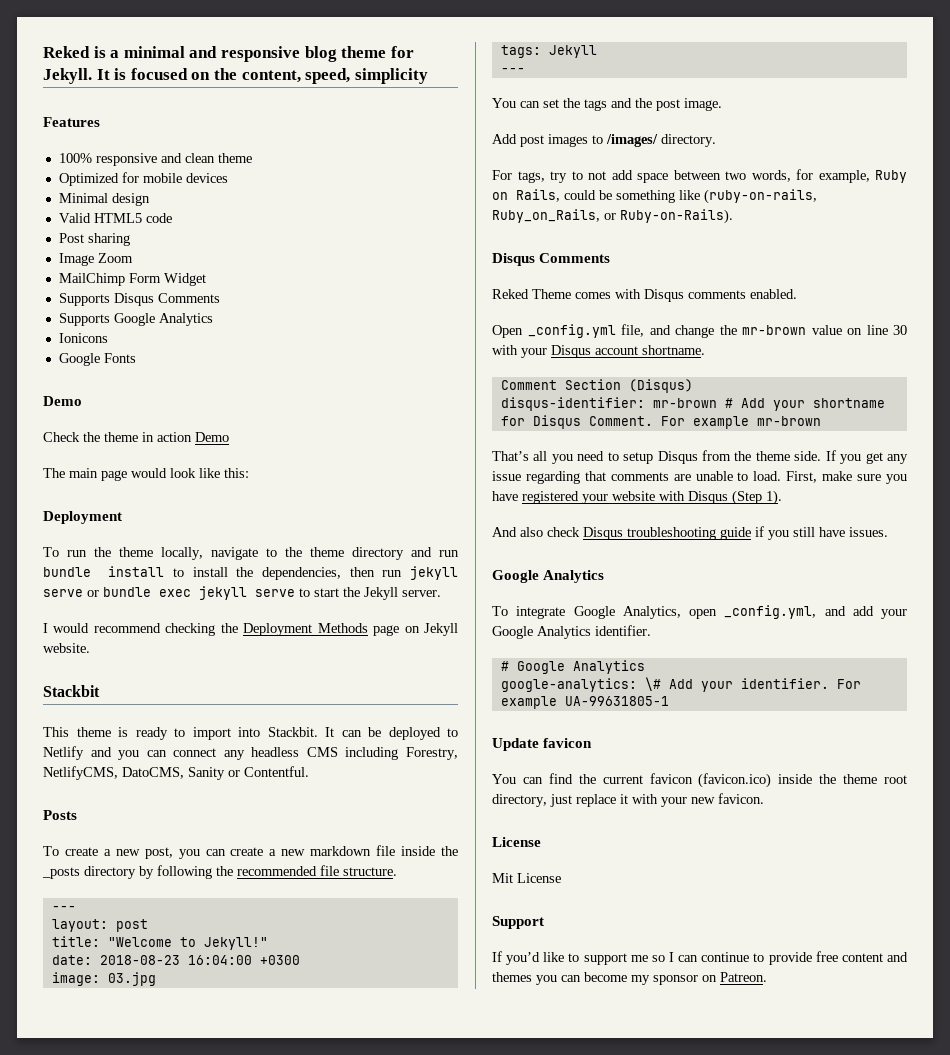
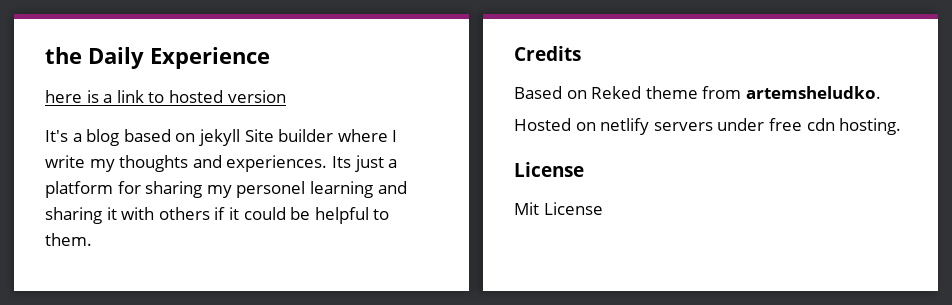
[43,46,414,62] [43,68,428,84] [43,117,100,127] [58,153,252,166] [58,172,228,186] [58,193,150,206] [58,213,172,223] [58,233,130,246] [58,253,133,266] [58,273,206,286] [58,293,220,306] [58,313,213,326] [58,333,108,343] [58,353,136,366] [43,396,82,406] [43,432,229,442] [43,468,249,481] [43,511,122,524] [43,547,459,560] [43,566,459,580] [43,586,441,600] [43,623,459,636] [43,643,90,653] [43,685,100,697] [43,727,458,740] [43,746,458,760] [43,766,309,780] [43,810,77,820] [43,845,458,859] [42,865,397,879] [51,906,76,911] [51,919,148,932] [51,936,268,950] [51,955,300,965] [51,972,156,986] [500,45,597,58] [500,68,525,73] [492,98,722,111] [492,134,716,147] [492,169,907,183] [492,189,817,204] [492,209,733,224] [492,253,611,266] [492,289,797,302] [492,324,907,338] [492,345,705,358] [500,379,693,393] [500,397,885,411] [500,415,821,429] [492,450,908,464] [492,471,908,484] [492,490,782,505] [492,526,888,540] [492,570,605,583] [492,605,907,619] [492,625,651,639] [500,660,645,674] [500,677,861,692] [500,696,669,709] [492,738,593,751] [492,773,907,788] [492,793,764,807] [492,837,541,847] [492,873,561,883] [492,916,544,929] [492,951,908,965] [492,972,767,985] Reked is a minimal and responsive blog theme for Jekyll. It is focused on the content, speed, simplicity // Features // 100% responsive and clean theme // Optimized for mobile devices // Minimal design // Valid HTML5 code // Post sharing // Image Zoom // MailChimp Form Widget // Supports Disqus Comments // Supports Google Analytics // Ionicons // Google Fonts // Demo // Check the theme in action Demo // The main page would look like this: // Deployment // To run the theme locally, navigate to the theme directory and run bundle install to install the dependencies, then run jekyll serve or bundle exec jekyll serve to start the Jekyll server. // I would recommend checking the Deployment Methods page on Jekyll website. // Stackbit // This theme is ready to import into Stackbit. It can be deployed to Netlify and you can connect any headless CMS including Forestry, NetlifyCMS, DatoCMS, Sanity or Contentful. // Posts // To create a new post, you can create a new markdown file inside the _posts directory by following the recommended file structure. // --- // layout: post // title: "Welcome to Jekyll!" // date: 2018-08-23 16:04:00 +0300 // image: 03.jpg // tags: Jekyll // --- // You can set the tags and the post image. // Add post images to /images/ directory. // For tags, try to not add space between two words, for example, Ruby on Rails, could be something like (ruby-on-rails, Ruby_on_Rails, or Ruby-on-Rails). // Disqus Comments // Reked Theme comes with Disqus comments enabled. // Open _config.yml file, and change the mr-brown value on line 30 with your Disqus account shortname. // Comment Section (Disqus) // disqus-identifier: mr-brown # Add your shortname for Disqus Comment. For example mr-brown // That’s all you need to setup Disqus from the theme side. If you get any issue regarding that comments are unable to load. First, make sure you have registered your website with Disqus (Step 1). // And also check Disqus troubleshooting guide if you still have issues. // Google Analytics // To integrate Google Analytics, open _config.yml, and add your Google Analytics identifier. // # Google Analytics // google-analytics: \# Add your identifier. For example UA-99631805-1 // Update favicon // You can find the current favicon (favicon.ico) inside the theme root directory, just replace it with your new favicon. // License // Mit License // Support // If you’d like to support me so I can continue to provide free content and themes you can become my sponsor on Patreon. -> [45,47,270,69] [45,90,286,103] [45,129,398,146] [45,155,398,172] [45,181,407,198] [45,207,390,224] [45,233,92,246] [514,46,581,61] [514,86,881,99] [514,118,902,135] [514,162,584,177] [514,202,603,215] the Daily Experience // here is a link to hosted version // It's a blog based on jekyll Site builder where I write my thoughts and experiences. Its just a platform for sharing my personel learning and sharing it with others if it could be helpful to them. // Credits // Based on Reked theme from artemsheludko. // Hosted on netlify servers under free cdn hosting. // License // Mit License

